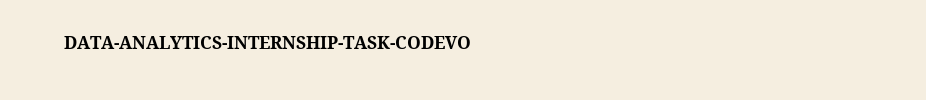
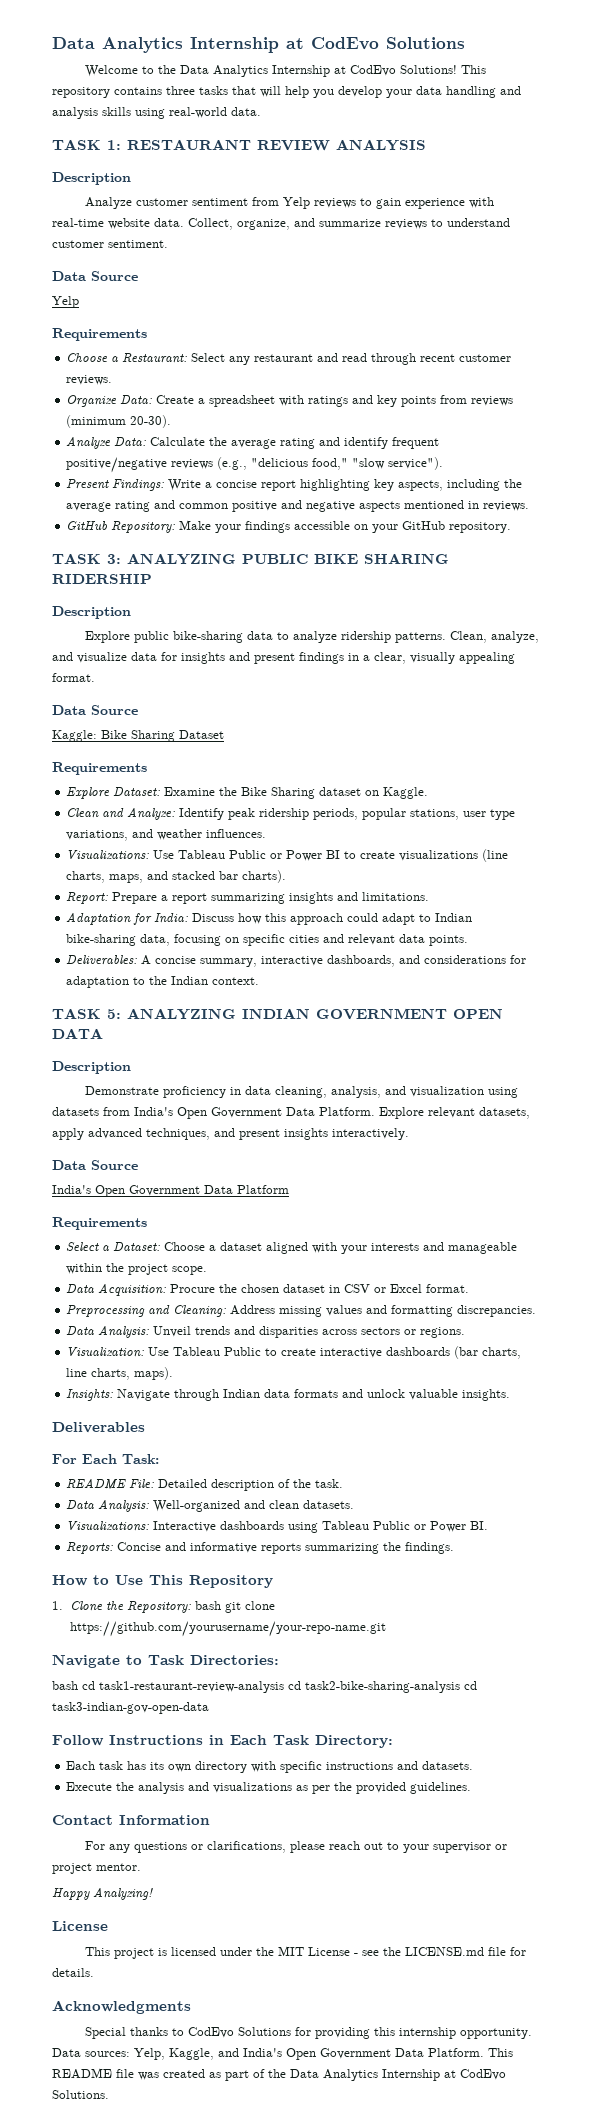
[64,36,471,49] DATA-ANALYTICS-INTERNSHIP-TASK-CODEVO -> [52,37,465,53] [84,65,486,77] [52,86,521,98] [52,107,261,119] [52,139,426,151] [52,172,131,185] [84,197,494,209] [52,218,510,230] [52,240,168,248] [52,271,138,281] [52,296,79,308] [52,328,147,341] [66,353,512,365] [66,375,113,385] [66,395,514,407] [66,415,172,428] [66,436,440,449] [66,457,444,473] [66,479,523,491] [66,500,530,512] [66,520,512,533] [52,553,449,565] [52,574,152,584] [52,606,131,619] [84,631,539,643] [52,652,515,664] [52,673,95,682] [52,705,138,715] [52,730,224,742] [52,762,147,775] [66,787,429,799] [66,807,516,820] [66,829,267,841] [66,849,509,862] [66,870,287,883] [66,892,430,904] [66,912,473,925] [66,934,469,946] [66,955,527,967] [66,976,260,988] [52,1008,503,1020] [52,1028,103,1039] [52,1061,131,1074] [84,1086,518,1098] [52,1107,530,1119] [52,1128,409,1140] [52,1160,138,1170] [52,1185,289,1197] [52,1217,147,1230] [66,1242,518,1254] [66,1263,208,1275] [66,1283,470,1296] [66,1305,537,1317] [66,1325,466,1338] [66,1346,522,1359] [66,1367,174,1380] [66,1389,511,1401] [52,1422,145,1433] [52,1454,159,1464] [66,1478,344,1491] [66,1499,355,1512] [66,1521,489,1533] [66,1542,455,1554] [52,1575,273,1588] [52,1601,276,1613] [70,1621,387,1637] [52,1654,279,1668] [52,1681,477,1693] [52,1702,209,1714] [52,1735,393,1748] [66,1761,474,1773] [66,1782,472,1794] [52,1815,210,1825] [84,1841,507,1853] [52,1863,141,1874] [52,1887,153,1900] [52,1921,108,1931] [84,1946,526,1959] [52,1968,94,1977] [52,2000,191,2014] [84,2027,532,2039] [52,2048,513,2060] [52,2068,506,2081] [52,2090,109,2099] Data Analytics Internship at CodEvo Solutions // Welcome to the Data Analytics Internship at CodEvo Solutions! This repository contains three tasks that will help you develop your data handling and analysis skills using real-world data. // TASK 1: RESTAURANT REVIEW ANALYSIS // Description // Analyze customer sentiment from Yelp reviews to gain experience with real-time website data. Collect, organize, and summarize reviews to understand customer sentiment. // Data Source // Yelp // Requirements // Choose a Restaurant: Select any restaurant and read through recent customer reviews. // Organize Data: Create a spreadsheet with ratings and key points from reviews (minimum 20-30). // Analyze Data: Calculate the average rating and identify frequent positive/negative reviews (e.g., "delicious food," "slow service"). // Present Findings: Write a concise report highlighting key aspects, including the average rating and common positive and negative aspects mentioned in reviews. // GitHub Repository: Make your findings accessible on your GitHub repository. // TASK 3: ANALYZING PUBLIC BIKE SHARING RIDERSHIP // Description // Explore public bike-sharing data to analyze ridership patterns. Clean, analyze, and visualize data for insights and present findings in a clear, visually appealing format. // Data Source // Kaggle: Bike Sharing Dataset // Requirements // Explore Dataset: Examine the Bike Sharing dataset on Kaggle. // Clean and Analyze: Identify peak ridership periods, popular stations, user type variations, and weather influences. // Visualizations: Use Tableau Public or Power BI to create visualizations (line charts, maps, and stacked bar charts). // Report: Prepare a report summarizing insights and limitations. // Adaptation for India: Discuss how this approach could adapt to Indian bike-sharing data, focusing on specific cities and relevant data points. // Deliverables: A concise summary, interactive dashboards, and considerations for adaptation to the Indian context. // TASK 5: ANALYZING INDIAN GOVERNMENT OPEN DATA // Description // Demonstrate proficiency in data cleaning, analysis, and visualization using datasets from India's Open Government Data Platform. Explore relevant datasets, apply advanced techniques, and present insights interactively. // Data Source // India's Open Government Data Platform // Requirements // Select a Dataset: Choose a dataset aligned with your interests and manageable within the project scope. // Data Acquisition: Procure the chosen dataset in CSV or Excel format. // Preprocessing and Cleaning: Address missing values and formatting discrepancies. // Data Analysis: Unveil trends and disparities across sectors or regions. // Visualization: Use Tableau Public to create interactive dashboards (bar charts, line charts, maps). // Insights: Navigate through Indian data formats and unlock valuable insights. // Deliverables // For Each Task: // README File: Detailed description of the task. // Data Analysis: Well-organized and clean datasets. // Visualizations: Interactive dashboards using Tableau Public or Power BI. // Reports: Concise and informative reports summarizing the findings. // How to Use This Repository // 1. Clone the Repository: bash git clone https://github.com/yourusername/your-repo-name.git // Navigate to Task Directories: // bash cd task1-restaurant-review-analysis cd task2-bike-sharing-analysis cd task3-indian-gov-open-data // Follow Instructions in Each Task Directory: // Each task has its own directory with specific instructions and datasets. // Execute the analysis and visualizations as per the provided guidelines. // Contact Information // For any questions or clarifications, please reach out to your supervisor or project mentor. // Happy Analyzing! // License // This project is licensed under the MIT License - see the LICENSE.md file for details. // Acknowledgments // Special thanks to CodEvo Solutions for providing this internship opportunity. Data sources: Yelp, Kaggle, and India's Open Government Data Platform. This README file was created as part of the Data Analytics Internship at CodEvo Solutions.

